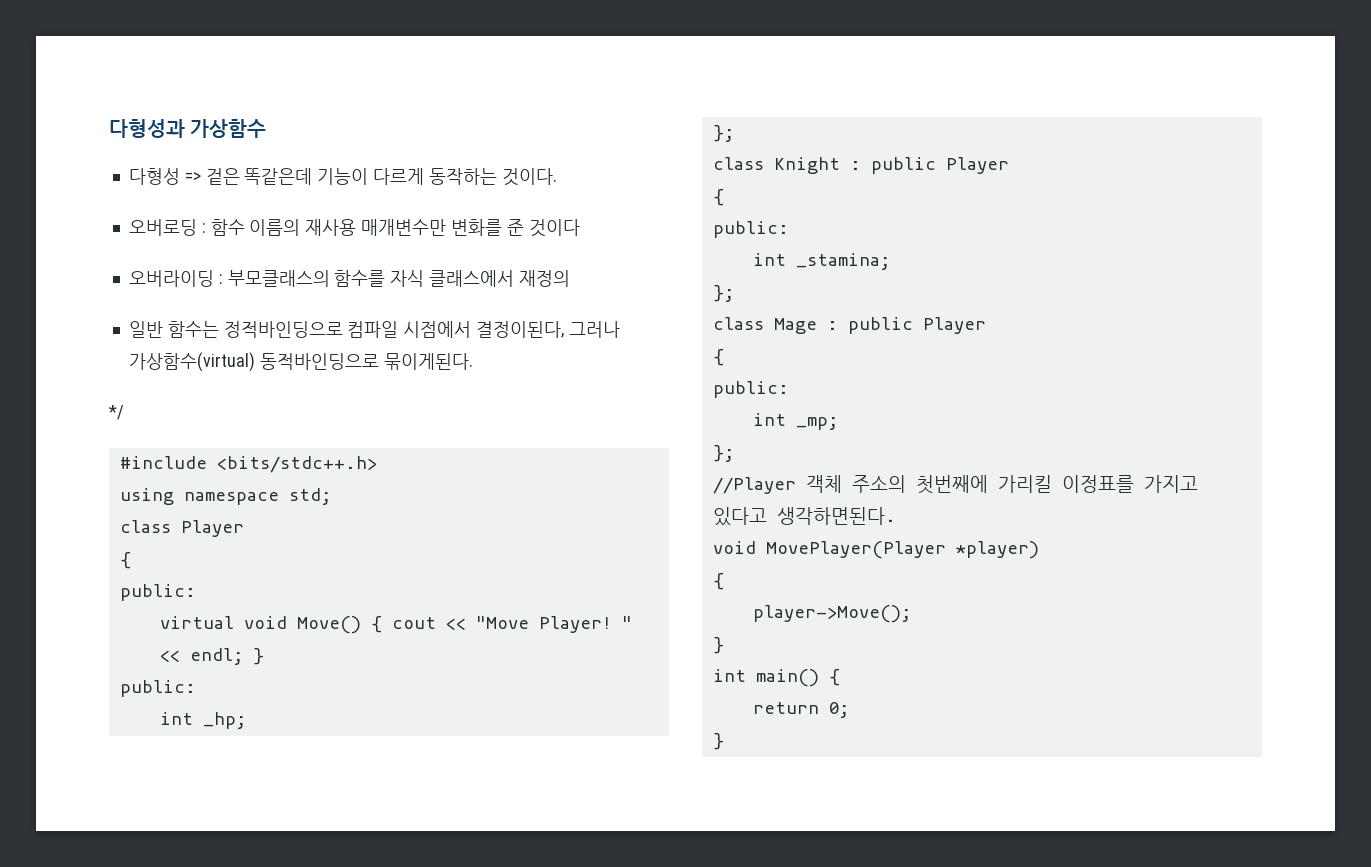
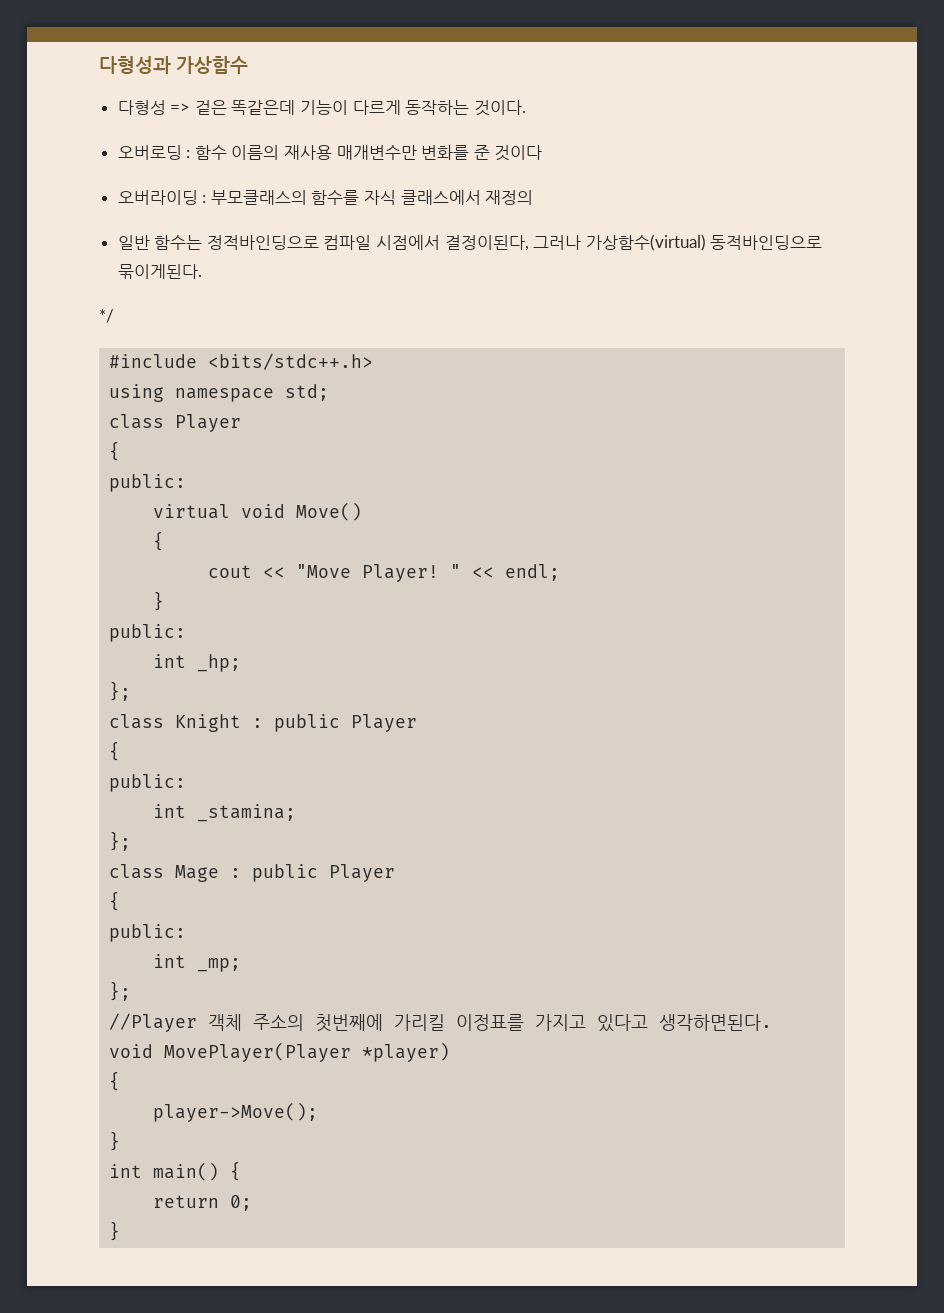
[370,616,382,633] { -> [153,531,165,551] // { //
(243, 656) none -> (561, 572) //

